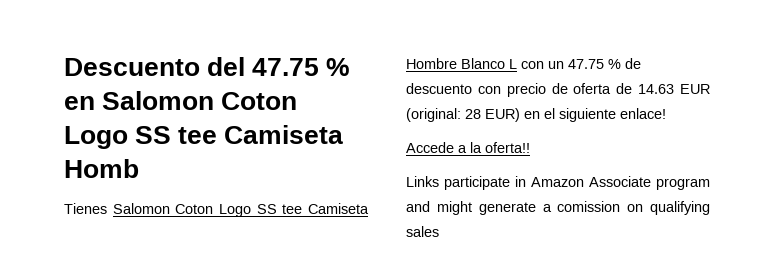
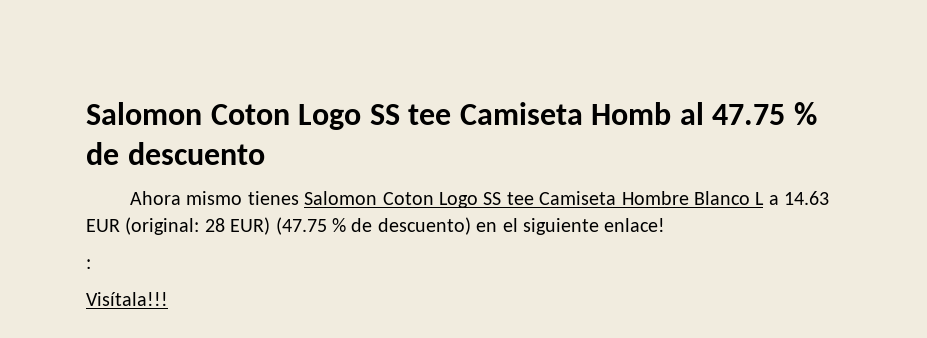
[64,57,351,76] [64,96,95,110] Descuento del 47.75 % en -> (86, 113) none
[64,203,107,214] // Tienes -> [679,102,817,125] [86,142,265,165] [129,191,299,205] al 47.75 % de descuento // Ahora mismo tienes
[521,58,641,69] [406,83,633,97] con un 47.75 % de descuento con precio de oferta de -> [768,195,779,205] a
(520, 115) none -> [275,217,471,235] (47.75 % de descuento)
[406,142,530,153] [406,176,710,190] [406,201,710,215] [406,226,439,237] Accede a la oferta!! // Links participate in Amazon Associate program and might generate a comission on qualifying sales -> [86,259,91,269] [86,292,168,306] : // Visítala!!!

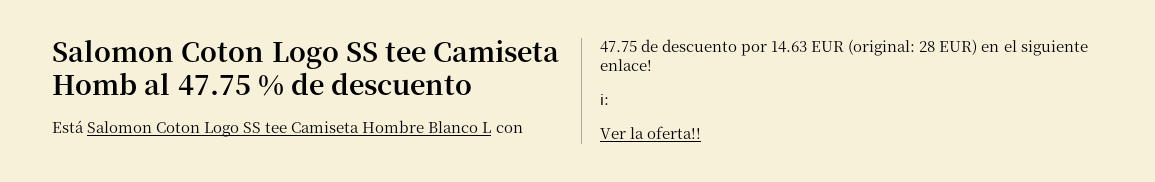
[129,191,299,205] Ahora mismo tienes -> [52,120,84,133] Está
[768,195,779,205] a -> [495,125,523,133] [600,39,768,56] con 47.75 de descuento por
[275,217,471,235] (47.75 % de descuento) -> (978, 47) none
[86,259,91,269] [86,292,168,306] : // Visítala!!! -> [600,94,609,105] [600,126,702,139] ℹ: // Ver la oferta!!

